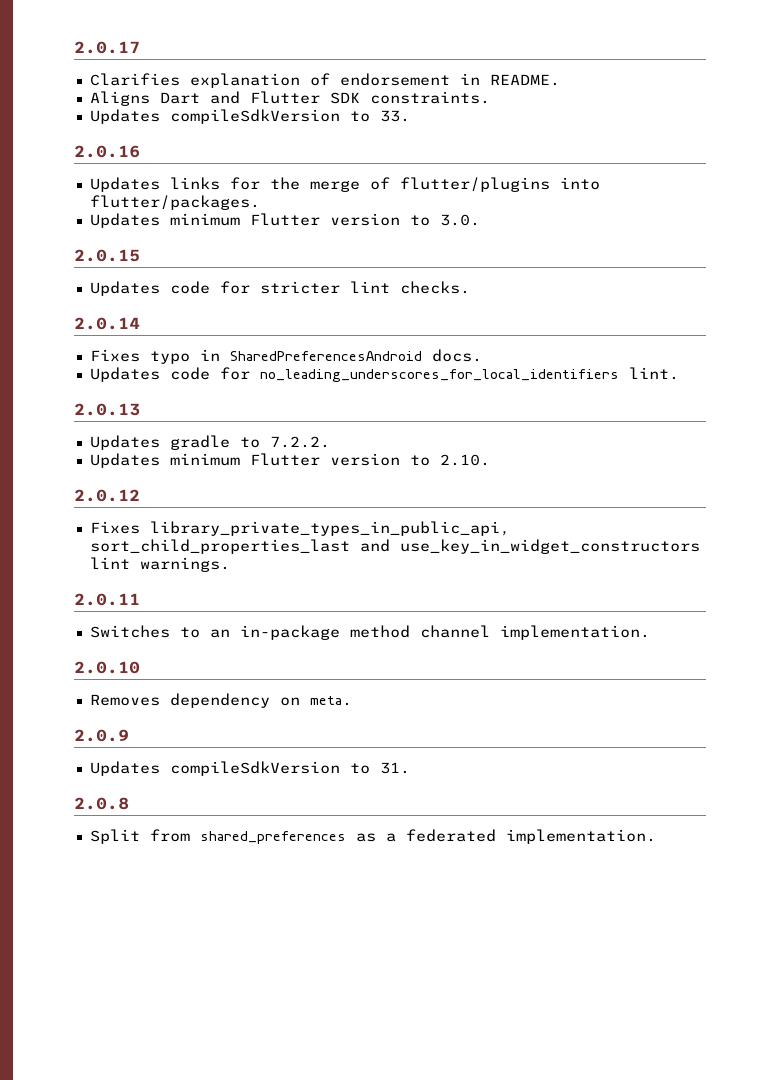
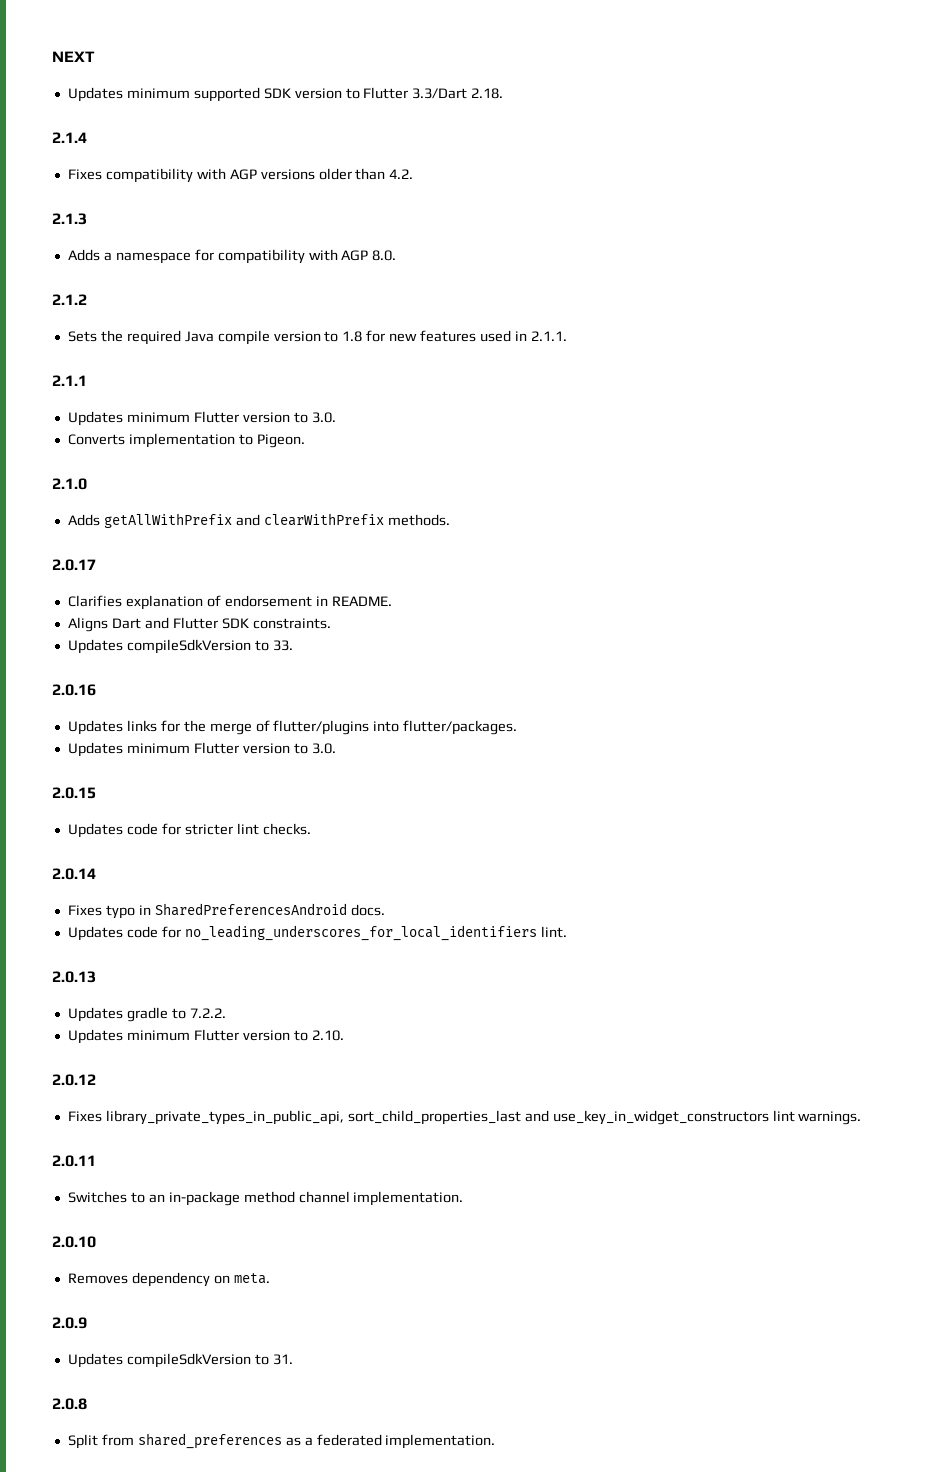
(74, 47) none -> [52,51,95,62] [67,87,504,102] [52,132,87,143] [67,168,414,183] [52,213,87,225] [67,249,397,264] [52,294,87,305] [67,330,567,345] [52,375,87,386] [67,411,336,426] [67,433,305,448] [52,478,87,490] [67,513,450,528] NEXT // Updates minimum supported SDK version to Flutter 3.3/Dart 2.18. // 2.1.4 // Fixes compatibility with AGP versions older than 4.2. // 2.1.3 // Adds a namespace for compatibility with AGP 8.0. // 2.1.2 // Sets the required Java compile version to 1.8 for new features used in 2.1.1. // 2.1.1 // Updates minimum Flutter version to 3.0. // Converts implementation to Pigeon. // 2.1.0 // Adds getAllWithPrefix and clearWithPrefix methods. //

